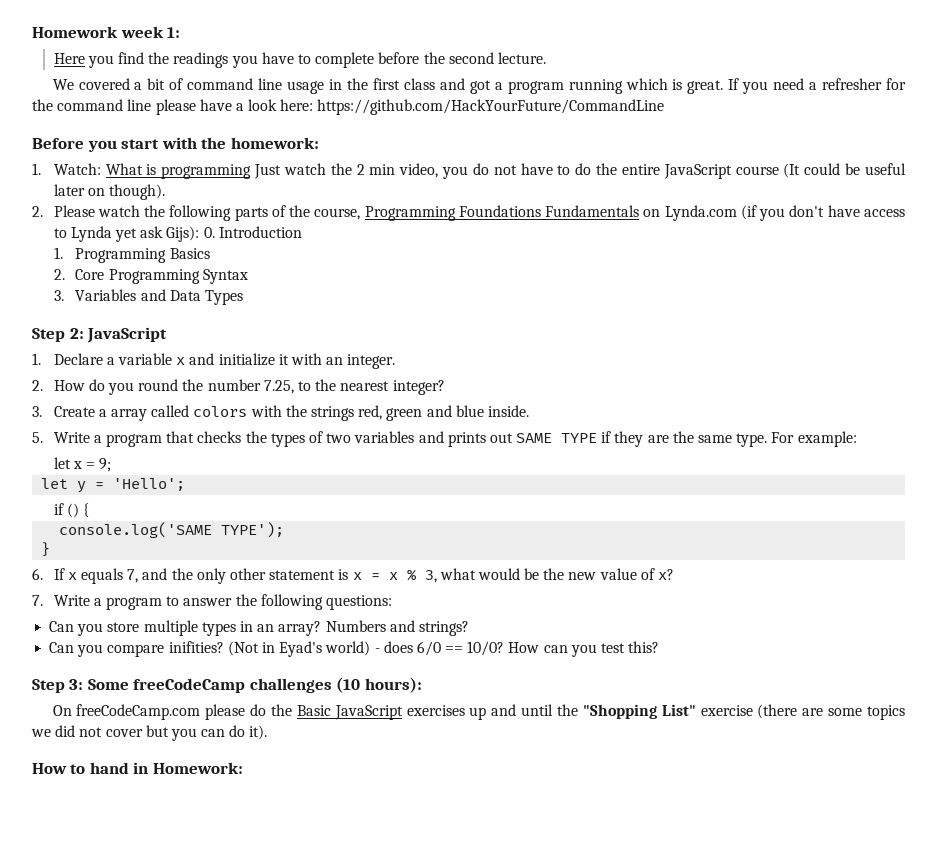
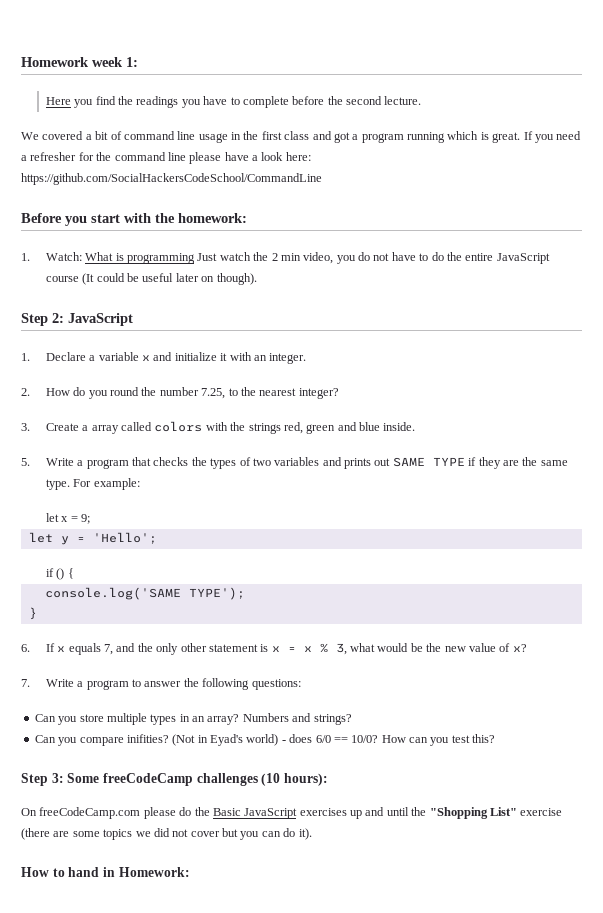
[317,99,665,115] https://github.com/HackYourFuture/CommandLine -> [21,173,322,185] https://github.com/SocialHackersCodeSchool/CommandLine
[32,205,905,221] [53,226,302,242] [53,247,210,263] [53,269,248,284] [53,289,243,305] // 2. Please watch the following parts of the course, Programming Foundations Fundamentals on Lynda.com (if you don't have access to Lynda yet ask Gijs): 0. Introduction // 1. Programming Basics // 2. Core Programming Syntax // 3. Variables and Data Types -> (257, 279) none

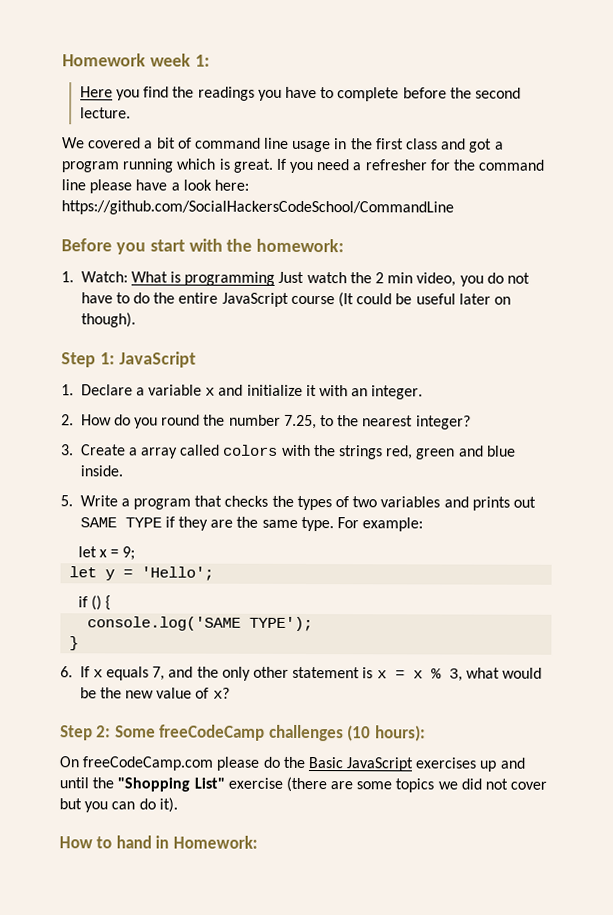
[52,313,64,323] 2: -> [99,352,115,365] 1:
[21,678,301,690] [34,713,352,725] [34,734,496,746] [21,773,64,786] // 7. Write a program to answer the following questions: // Can you store multiple types in an array? Numbers and strings? // Can you compare inifities? (Not in Eyad's world) - does 6/0 == 10/0? How can you test this? // Step 3: -> [60,725,112,741] // Step 2:

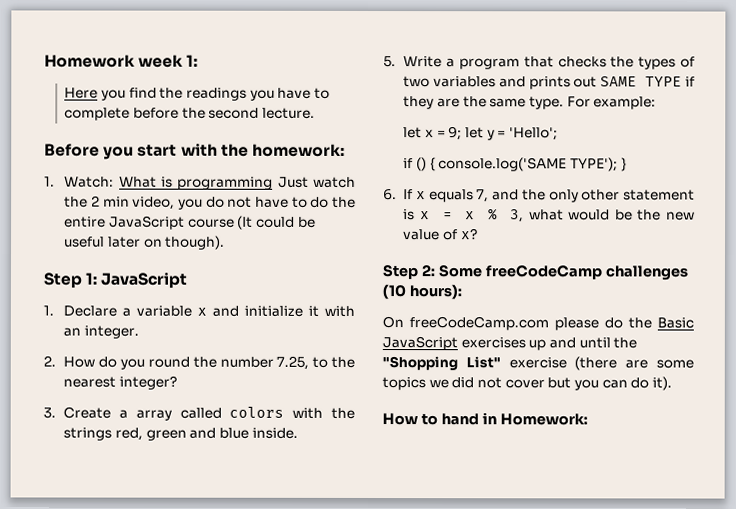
[62,137,504,153] [61,158,545,174] [61,179,249,194] [61,200,454,216] // We covered a bit of command line usage in the first class and got a program running which is great. If you need a refresher for the command line please have a look here: https://github.com/SocialHackersCodeSchool/CommandLine -> (315, 113) none
(136, 553) // -> (463, 133) none
(112, 603) // -> (436, 164) none
(314, 624) // -> (618, 164) none

